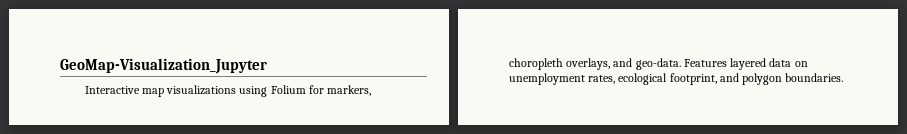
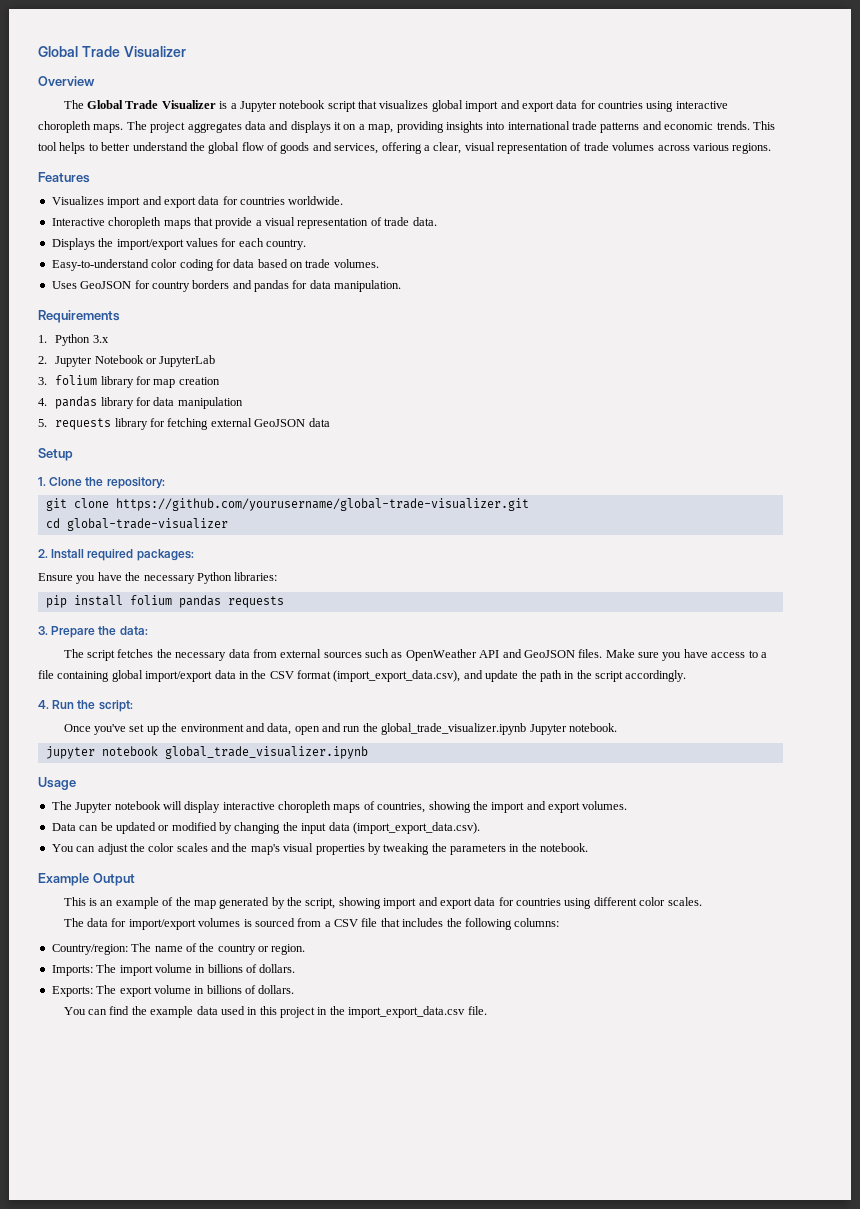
[60,58,267,74] [84,85,372,97] [509,58,808,70] [509,73,844,85] GeoMap-Visualization_Jupyter // Interactive map visualizations using Folium for markers, choropleth overlays, and geo-data. Features layered data on unemployment rates, ecological footprint, and polygon boundaries. -> [38,46,186,57] [38,76,95,86] [63,100,728,112] [38,121,775,133] [38,142,772,154] [38,172,90,183] [51,196,344,208] [51,217,437,229] [51,238,306,250] [51,259,379,271] [51,280,402,292] [38,310,120,323] [38,334,109,346] [38,355,216,367] [38,375,220,388] [38,396,243,409] [38,418,330,430] [38,448,73,461] [38,477,165,489] [45,498,529,511] [45,518,228,531] [38,549,194,561] [38,572,278,584] [45,595,284,608] [38,626,148,638] [63,649,767,661] [38,670,687,682] [38,700,133,712] [63,723,617,735] [45,746,368,759] [38,777,76,790] [51,801,628,813] [51,822,480,834] [51,843,589,855] [38,873,135,886] [63,897,702,909] [63,918,560,930] [51,943,306,955] [51,964,296,976] [51,985,295,997] [63,1006,487,1018] Global Trade Visualizer // Overview // The Global Trade Visualizer is a Jupyter notebook script that visualizes global import and export data for countries using interactive choropleth maps. The project aggregates data and displays it on a map, providing insights into international trade patterns and economic trends. This tool helps to better understand the global flow of goods and services, offering a clear, visual representation of trade volumes across various regions. // Features // Visualizes import and export data for countries worldwide. // Interactive choropleth maps that provide a visual representation of trade data. // Displays the import/export values for each country. // Easy-to-understand color coding for data based on trade volumes. // Uses GeoJSON for country borders and pandas for data manipulation. // Requirements // 1. Python 3.x // 2. Jupyter Notebook or JupyterLab // 3. folium library for map creation // 4. pandas library for data manipulation // 5. requests library for fetching external GeoJSON data // Setup // 1. Clone the repository: // git clone https://github.com/yourusername/global-trade-visualizer.git // cd global-trade-visualizer // 2. Install required packages: // Ensure you have the necessary Python libraries: // pip install folium pandas requests // 3. Prepare the data: // The script fetches the necessary data from external sources such as OpenWeather API and GeoJSON files. Make sure you have access to a file containing global import/export data in the CSV format (import_export_data.csv), and update the path in the script accordingly. // 4. Run the script: // Once you've set up the environment and data, open and run the global_trade_visualizer.ipynb Jupyter notebook. // jupyter notebook global_trade_visualizer.ipynb // Usage // The Jupyter notebook will display interactive choropleth maps of countries, showing the import and export volumes. // Data can be updated or modified by changing the input data (import_export_data.csv). // You can adjust the color scales and the map's visual properties by tweaking the parameters in the notebook. // Example Output // This is an example of the map generated by the script, showing import and export data for countries using different color scales. // The data for import/export volumes is sourced from a CSV file that includes the following columns: // Country/region: The name of the country or region. // Imports: The import volume in billions of dollars. // Exports: The export volume in billions of dollars. // You can find the example data used in this project in the import_export_data.csv file.

